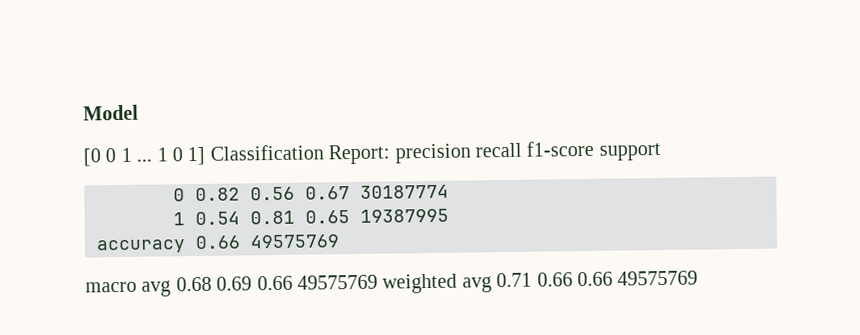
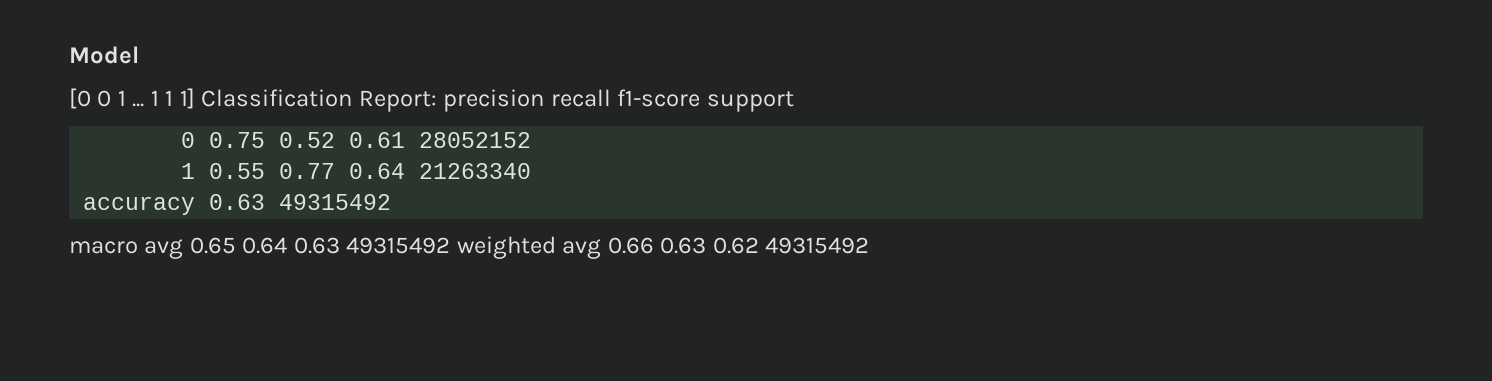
[172,147,183,162] 0 -> [165,90,174,106] 1
[195,184,449,202] [173,208,449,226] 0.82 0.56 0.67 30187774 // 1 0.54 0.81 0.65 19387995 -> [209,132,532,148] [181,163,532,179] 0.75 0.52 0.61 28052152 // 1 0.55 0.77 0.64 21263340
[195,234,340,250] 0.66 49575769 -> [209,194,392,210] 0.63 49315492
[175,270,699,294] 0.68 0.69 0.66 49575769 weighted avg 0.71 0.66 0.66 49575769 -> [189,236,870,259] 0.65 0.64 0.63 49315492 weighted avg 0.66 0.63 0.62 49315492

